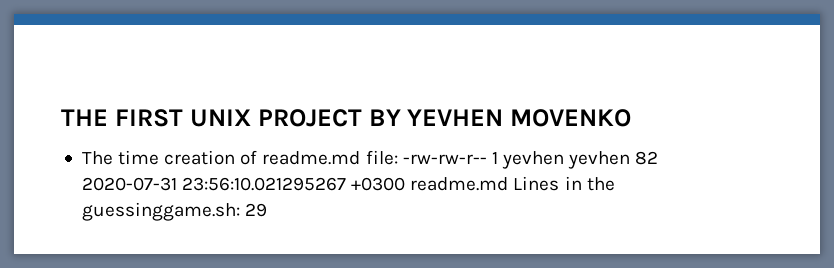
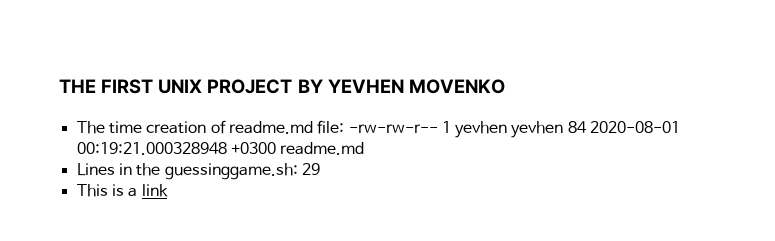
[635,151,659,165] [81,177,347,191] 82 2020-07-31 23:56:10.021295267 -> [567,121,681,133] [76,142,227,155] 84 2020-08-01 00:19:21.000328948
(509, 184) none -> (365, 148) //
(268, 210) none -> [76,184,168,197] // This is a link

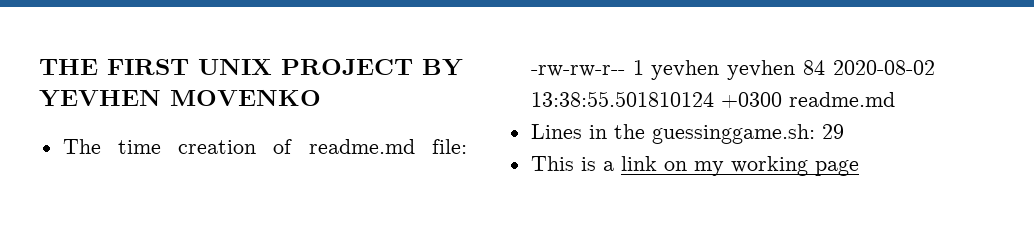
[590,121,681,133] [76,142,227,155] 2020-08-01 00:19:21.000328948 -> [833,60,935,75] [530,91,714,107] 2020-08-02 13:38:55.501810124
(168, 190) none -> [663,156,859,176] on my working page

